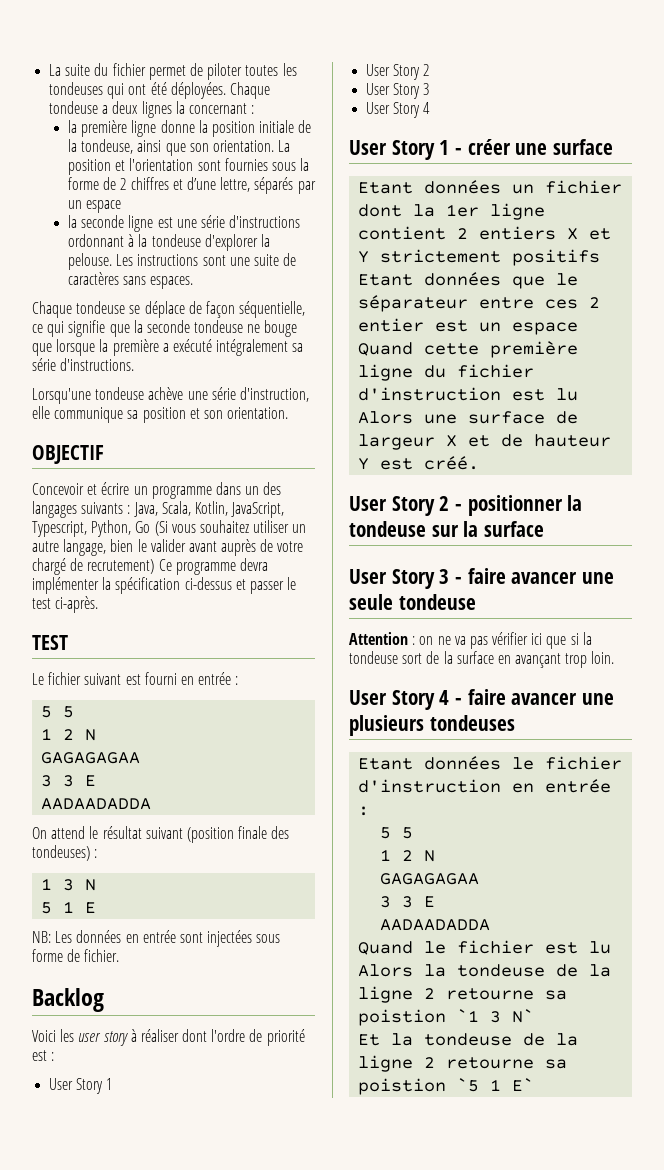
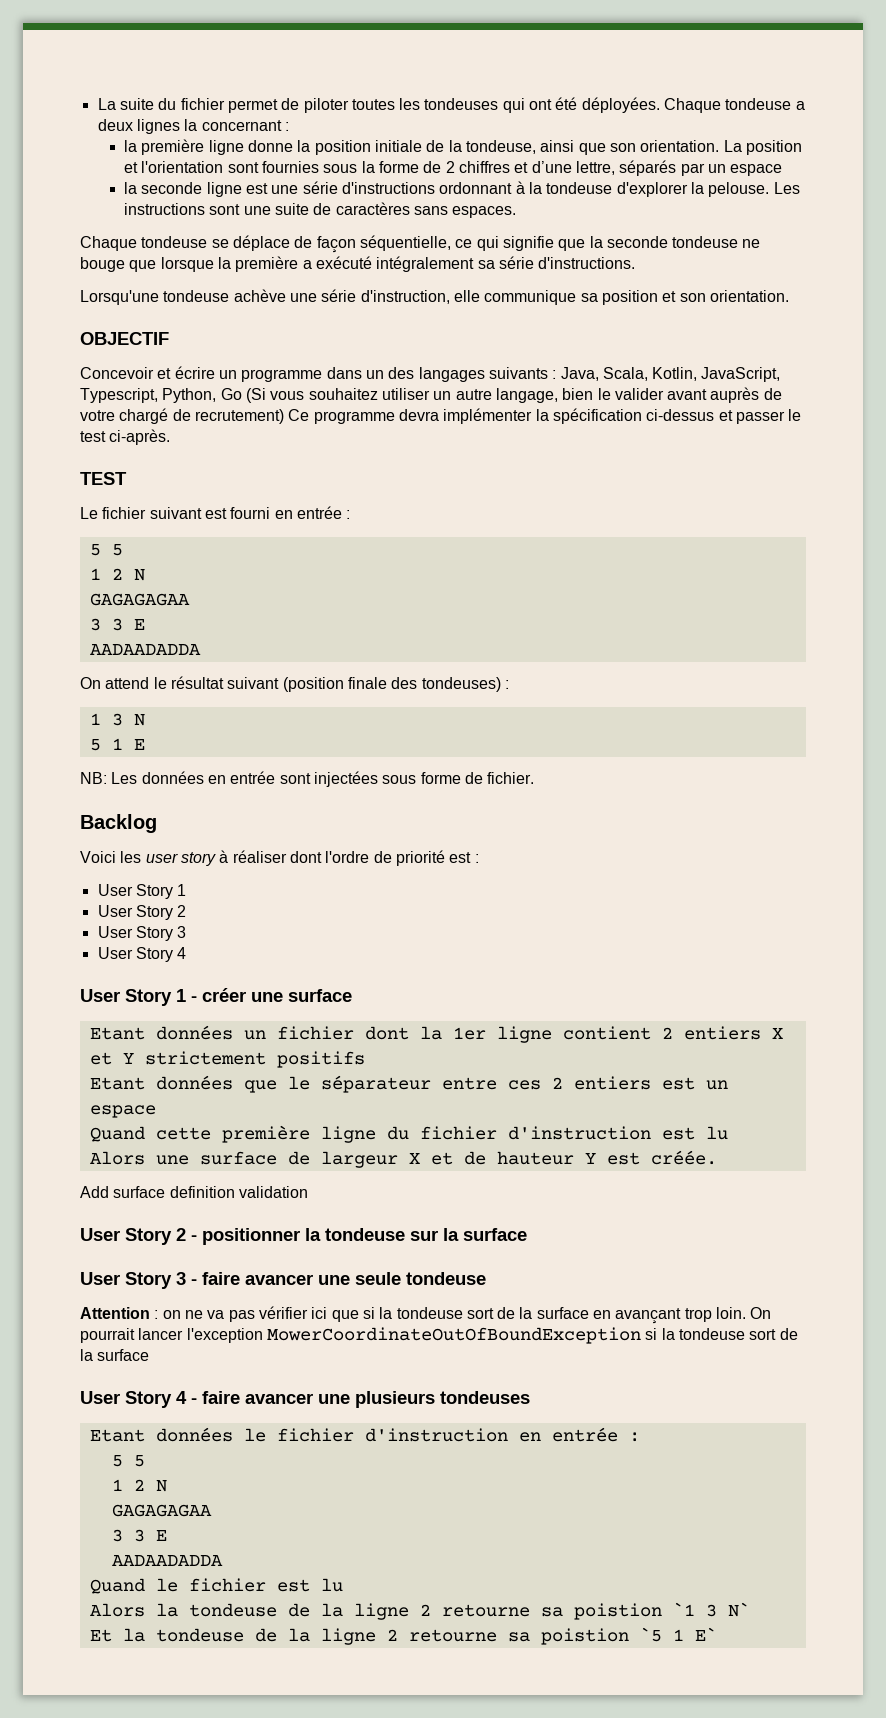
[358,318,425,332] entier -> [573,1076,651,1090] entiers
[424,456,480,470] créé. -> [650,1150,717,1165] [80,1186,308,1198] créée. // Add surface definition validation
(615, 657) none -> [750,1307,772,1319] [80,1327,798,1344] [80,1349,150,1361] On pourrait lancer l'exception MowerCoordinateOutOfBoundException si la tondeuse sort de la surface

